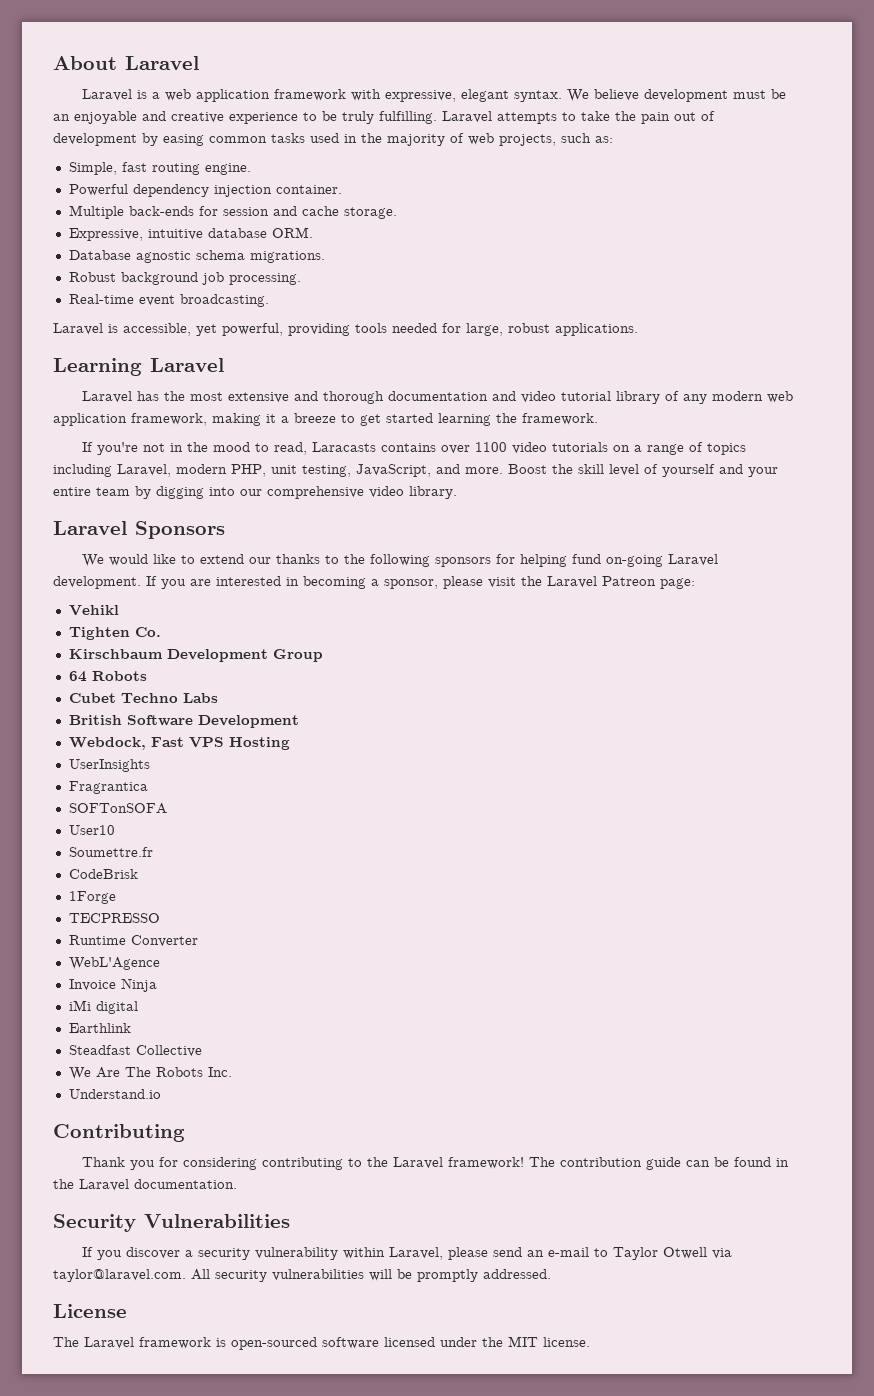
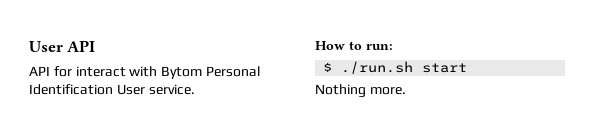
[53,56,199,70] [82,89,787,102] [53,111,715,124] [53,133,613,146] [68,162,251,175] [68,184,342,197] [68,205,397,219] [68,227,313,241] [68,250,325,263] [68,272,301,285] [68,294,269,307] [53,323,638,336] [53,358,224,376] [82,391,794,404] [53,413,598,426] [82,442,747,455] [53,464,778,477] [53,486,457,499] [53,521,225,539] [82,554,719,567] [53,576,695,589] [68,605,119,616] [68,627,161,640] [68,649,323,662] [68,671,147,682] [68,693,218,703] [68,715,299,728] [68,737,290,750] [68,759,150,772] [68,781,148,794] [68,803,167,814] [68,825,115,835] [68,847,153,857] [68,869,138,879] [68,891,116,904] [68,913,160,923] [68,935,198,947] [68,957,160,970] [68,978,157,992] [68,1000,138,1014] [68,1023,131,1033] [68,1045,202,1057] [68,1067,232,1080] [68,1089,161,1099] [53,1124,185,1142] [82,1157,790,1170] [53,1179,237,1191] [53,1214,290,1232] [82,1247,733,1260] [53,1269,551,1282] [53,1304,127,1318] [53,1336,590,1350] About Laravel // Laravel is a web application framework with expressive, elegant syntax. We believe development must be an enjoyable and creative experience to be truly fulfilling. Laravel attempts to take the pain out of development by easing common tasks used in the majority of web projects, such as: // Simple, fast routing engine. // Powerful dependency injection container. // Multiple back-ends for session and cache storage. // Expressive, intuitive database ORM. // Database agnostic schema migrations. // Robust background job processing. // Real-time event broadcasting. // Laravel is accessible, yet powerful, providing tools needed for large, robust applications. // Learning Laravel // Laravel has the most extensive and thorough documentation and video tutorial library of any modern web application framework, making it a breeze to get started learning the framework. // If you're not in the mood to read, Laracasts contains over 1100 video tutorials on a range of topics including Laravel, modern PHP, unit testing, JavaScript, and more. Boost the skill level of yourself and your entire team by digging into our comprehensive video library. // Laravel Sponsors // We would like to extend our thanks to the following sponsors for helping fund on-going Laravel development. If you are interested in becoming a sponsor, please visit the Laravel Patreon page: // Vehikl // Tighten Co. // Kirschbaum Development Group // 64 Robots // Cubet Techno Labs // British Software Development // Webdock, Fast VPS Hosting // UserInsights // Fragrantica // SOFTonSOFA // User10 // Soumettre.fr // CodeBrisk // 1Forge // TECPRESSO // Runtime Converter // WebL'Agence // Invoice Ninja // iMi digital // Earthlink // Steadfast Collective // We Are The Robots Inc. // Understand.io // Contributing // Thank you for considering contributing to the Laravel framework! The contribution guide can be found in the Laravel documentation. // Security Vulnerabilities // If you discover a security vulnerability within Laravel, please send an e-mail to Taylor Otwell via taylor@laravel.com. All security vulnerabilities will be promptly addressed. // License // The Laravel framework is open-sourced software licensed under the MIT license. -> [29,40,96,52] [29,66,260,79] [29,84,195,95] [315,41,393,50] [323,61,468,74] [315,84,406,98] User API // API for interact with Bytom Personal Identification User service. // How to run: // $ ./run.sh start // Nothing more.

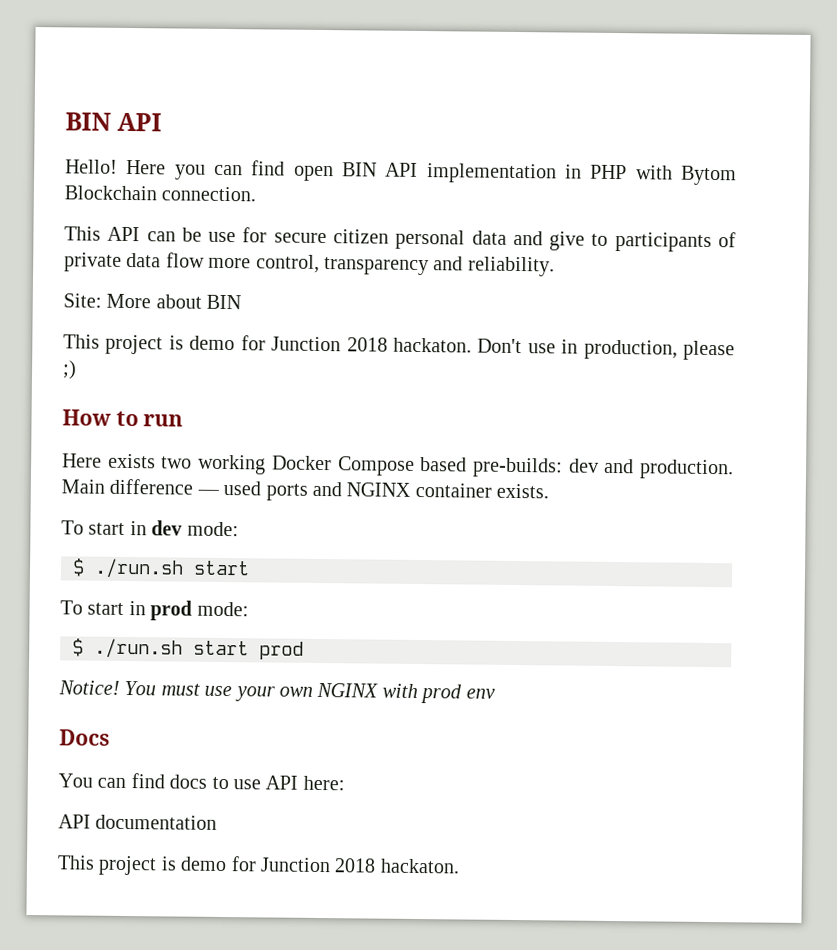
[29,41,63,52] User -> [65,112,111,131] BIN
[29,66,260,79] [29,84,195,95] [315,41,393,50] [323,61,468,74] [315,84,406,98] API for interact with Bytom Personal Identification User service. // How to run: // $ ./run.sh start // Nothing more. -> [65,159,738,186] [64,185,257,202] [64,226,737,253] [64,252,555,277] [63,293,242,310] [63,334,735,361] [62,360,77,380] [62,409,184,427] [62,453,734,480] [61,478,550,501] [61,520,239,537] [72,558,250,579] [60,600,249,621] [72,638,304,660] [58,680,495,704] [59,729,110,746] [58,773,345,791] [58,814,218,830] [57,855,460,876] Hello! Here you can find open BIN API implementation in PHP with Bytom Blockchain connection. // This API can be use for secure citizen personal data and give to participants of private data flow more control, transparency and reliability. // Site: More about BIN // This project is demo for Junction 2018 hackaton. Don't use in production, please ;) // How to run // Here exists two working Docker Compose based pre-builds: dev and production. Main difference — used ports and NGINX container exists. // To start in dev mode: // $ ./run.sh start // To start in prod mode: // $ ./run.sh start prod // Notice! You must use your own NGINX with prod env // Docs // You can find docs to use API here: // API documentation // This project is demo for Junction 2018 hackaton.

